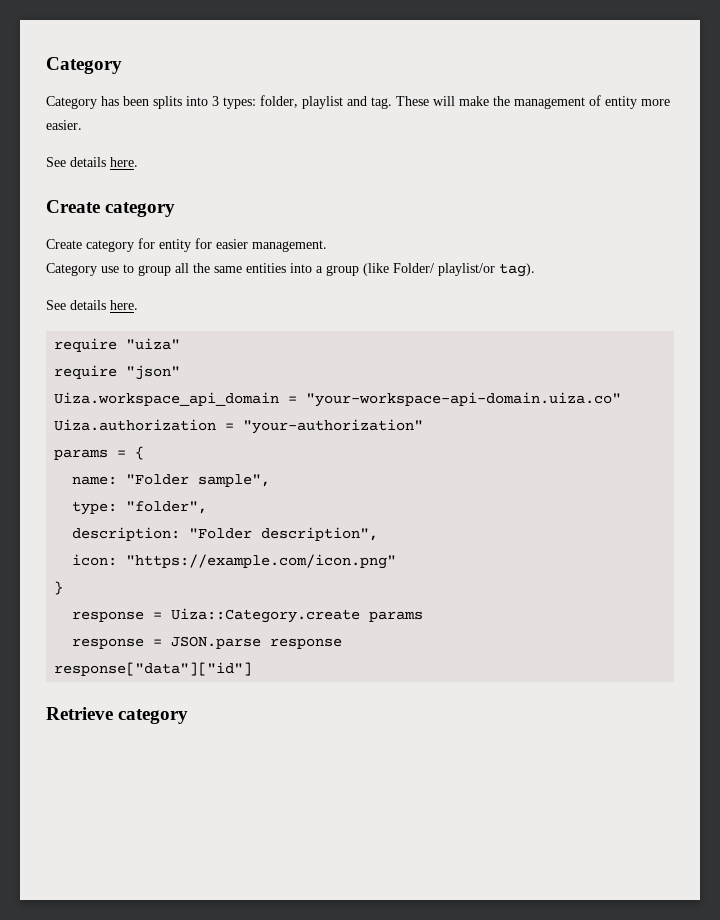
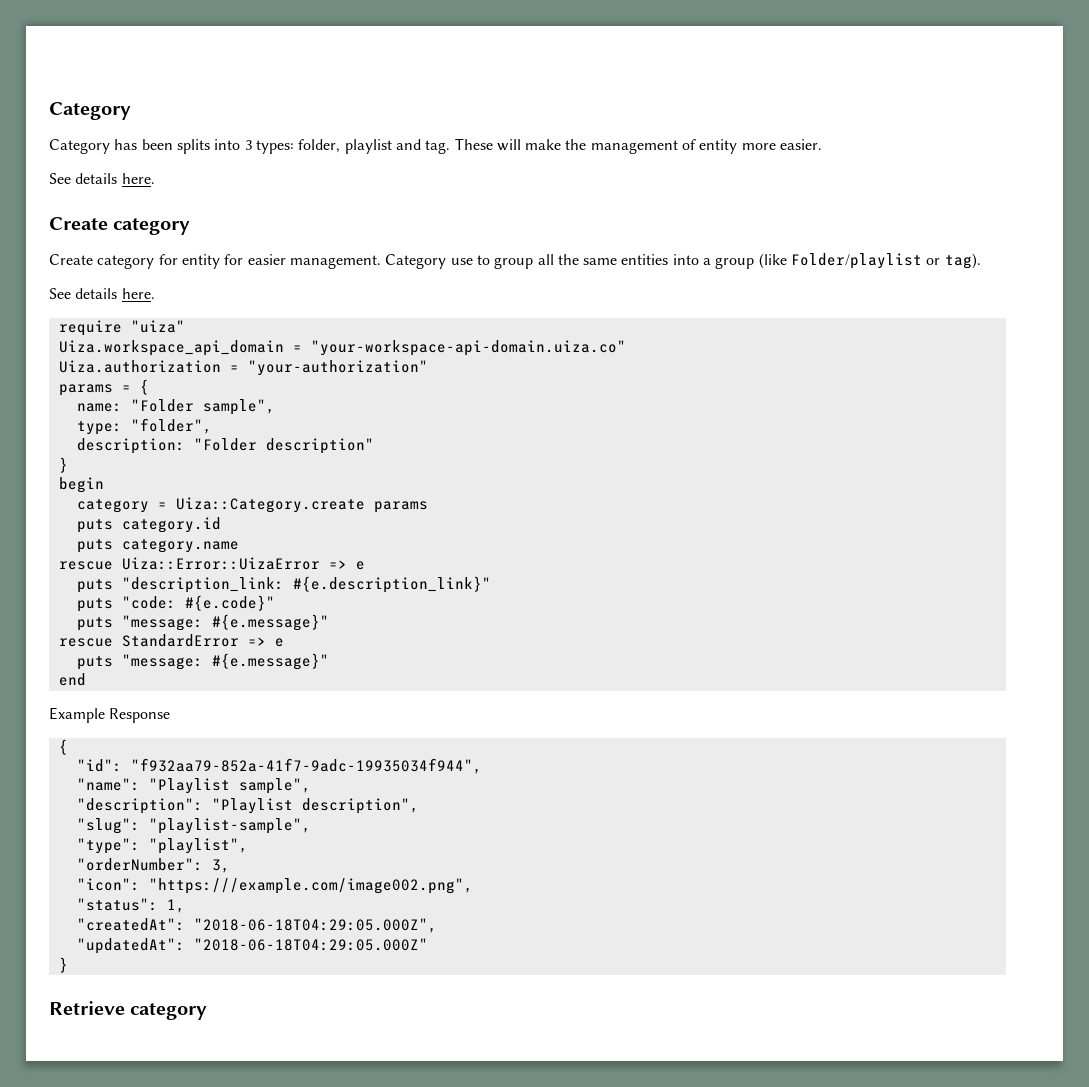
(327, 246) // -> (381, 262) none
[393,263,495,276] Folder/ playlist/or -> [791,253,941,269] Folder/playlist or
[54,365,181,380] // require "json" -> (185, 326) none
[261,527,379,541] [72,554,397,569] [54,581,64,595] [72,611,145,622] description", // icon: "https://example.com/icon.png" // } // response -> [265,438,374,454] [58,457,68,473] [58,477,104,493] [76,499,149,513] description" // } // begin // category
[72,636,343,649] [54,662,253,676] response = JSON.parse response // response["data"]["id"] -> [76,517,221,533] [76,539,239,553] [58,557,365,570] [76,576,491,593] [76,595,275,612] [76,614,329,631] [58,634,284,647] [76,653,329,670] [58,673,86,686] [49,707,171,723] [58,739,68,755] [76,758,482,774] [76,778,311,794] [76,798,419,814] [76,818,311,834] [76,838,248,854] [76,858,230,873] [76,878,473,894] [76,898,185,913] [76,918,437,933] [76,938,428,954] [58,957,68,973] puts category.id // puts category.name // rescue Uiza::Error::UizaError => e // puts "description_link: #{e.description_link}" // puts "code: #{e.code}" // puts "message: #{e.message}" // rescue StandardError => e // puts "message: #{e.message}" // end // Example Response // { // "id": "f932aa79-852a-41f7-9adc-19935034f944", // "name": "Playlist sample", // "description": "Playlist description", // "slug": "playlist-sample", // "type": "playlist", // "orderNumber": 3, // "icon": "https:///example.com/image002.png", // "status": 1, // "createdAt": "2018-06-18T04:29:05.000Z", // "updatedAt": "2018-06-18T04:29:05.000Z" // }

